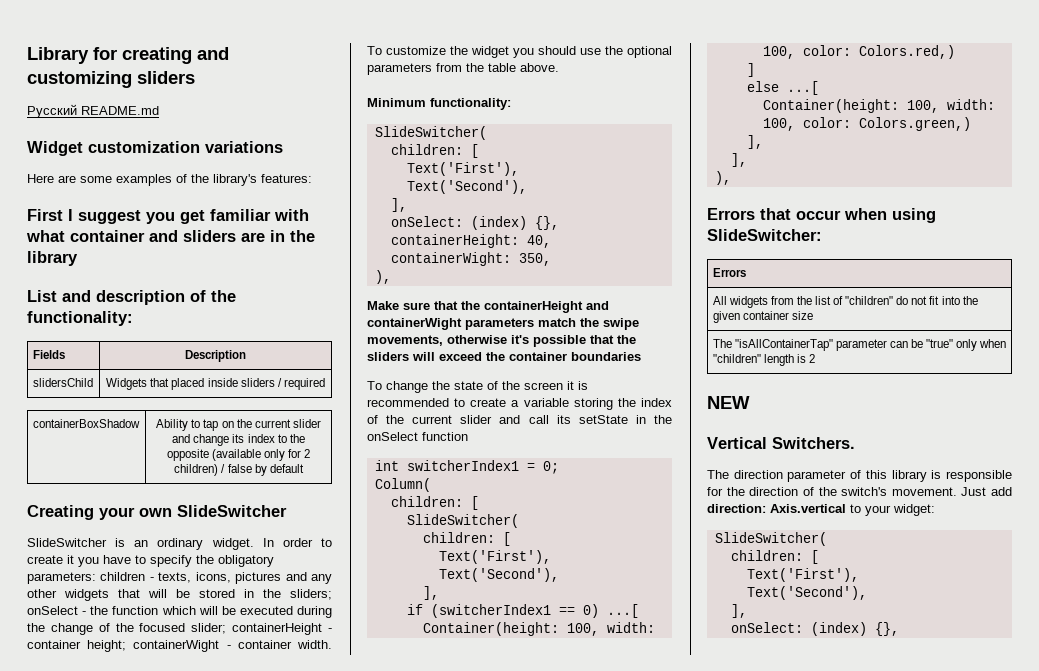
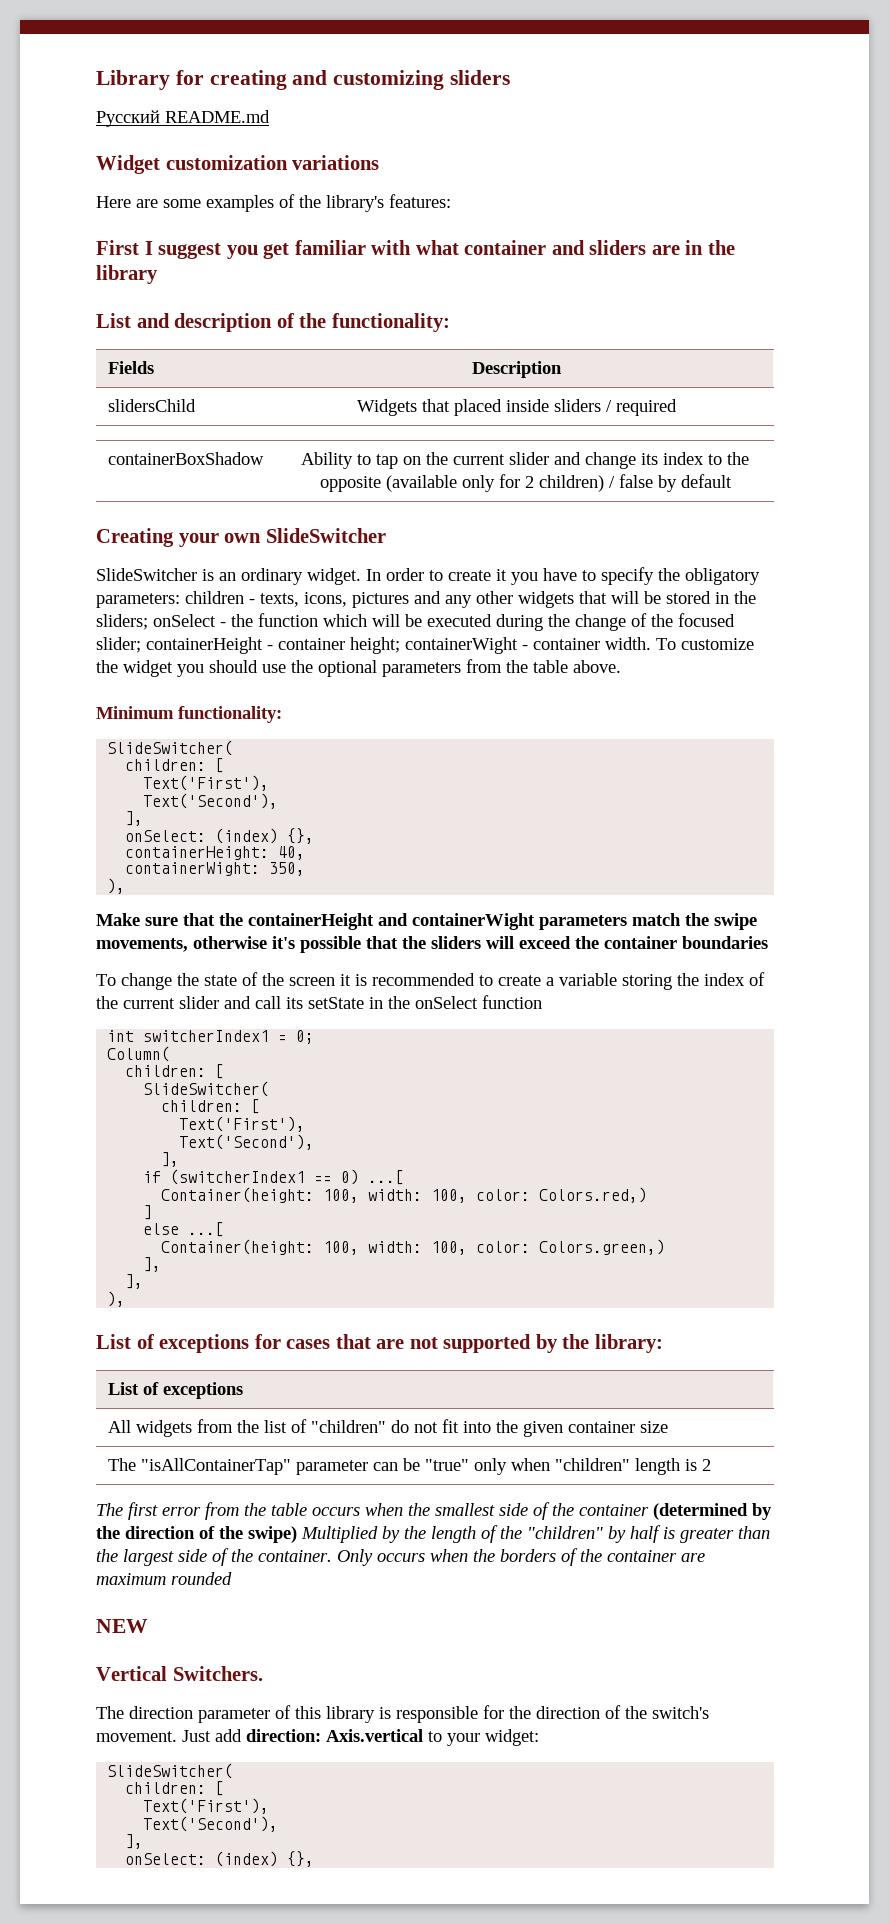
[707,208,936,223] [707,229,822,241] [712,268,746,277] Errors that occur when using SlideSwitcher: // Errors -> [96,1334,663,1353] [108,1382,244,1399] List of exceptions for cases that are not supported by the library: // List of exceptions
(815, 358) none -> [96,1502,772,1520] [96,1525,770,1543] [96,1548,705,1566] [96,1572,232,1585] // The first error from the table occurs when the smallest side of the container (determined by the direction of the swipe) Multiplied by the length of the "children" by half is greater than the largest side of the container. Only occurs when the borders of the container are maximum rounded

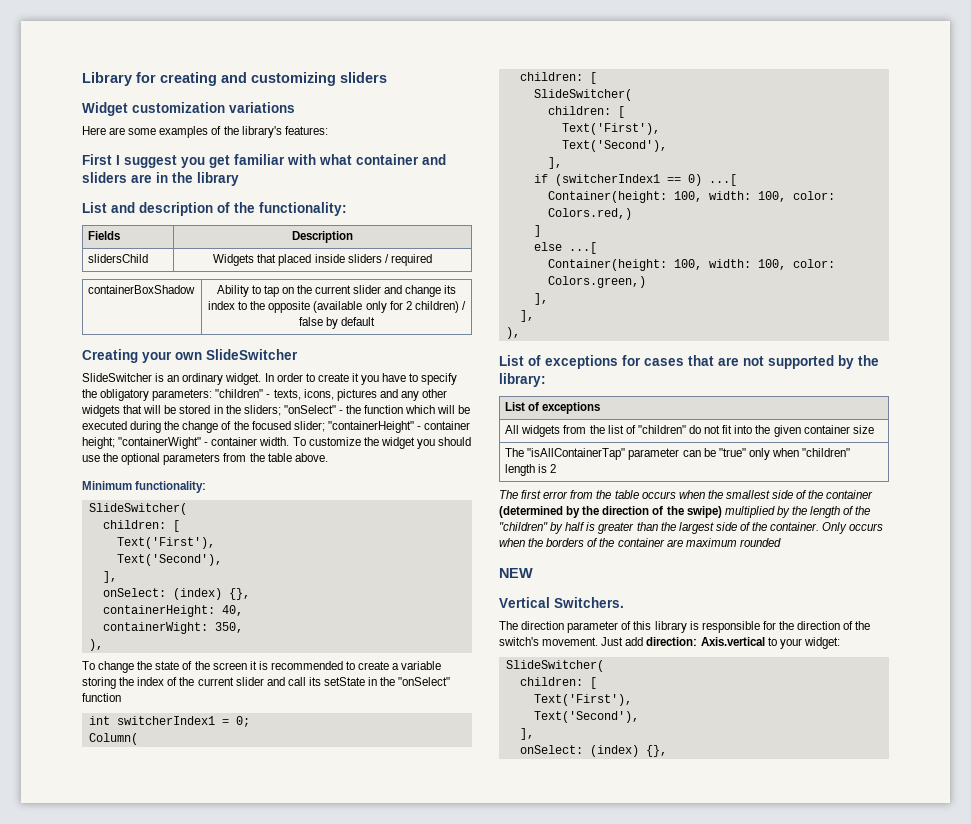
[96,110,270,127] // Русский README.md -> (387, 77) none
[185,591,244,604] children -> [215,389,264,398] "children"
[153,614,216,627] onSelect -> [283,405,336,414] "onSelect"
[146,637,263,654] containerHeight -> [327,421,414,433] "containerHeight"
[405,637,518,654] containerWight -> [118,437,202,449] "containerWight"
[96,913,757,930] [96,936,768,953] // Make sure that the containerHeight and containerWight parameters match the swipe movements, otherwise it's possible that the sliders will exceed the container boundaries -> (103, 645) none
[415,996,478,1009] onSelect -> [398,677,451,686] "onSelect"
[301,1526,378,1543] Multiplied -> [724,506,775,518] multiplied

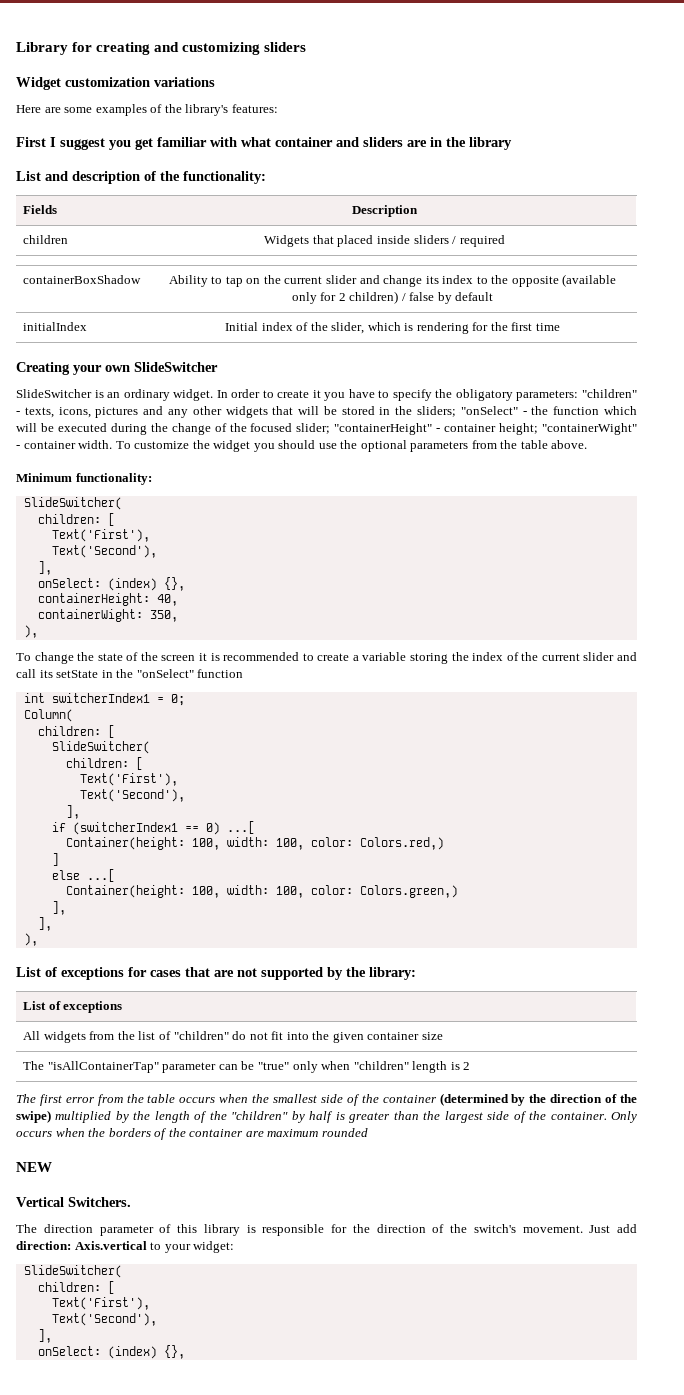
[88,254,149,263] slidersChild -> [23,235,69,244] children
(376, 321) none -> [23,322,88,331] [225,322,560,334] // initialIndex | Initial index of the slider, which is rendering for the first time

